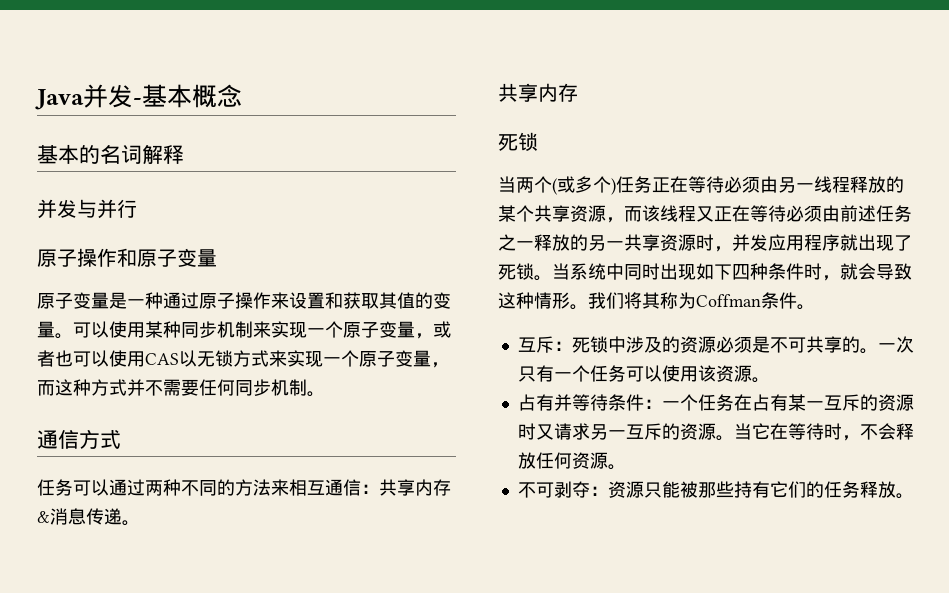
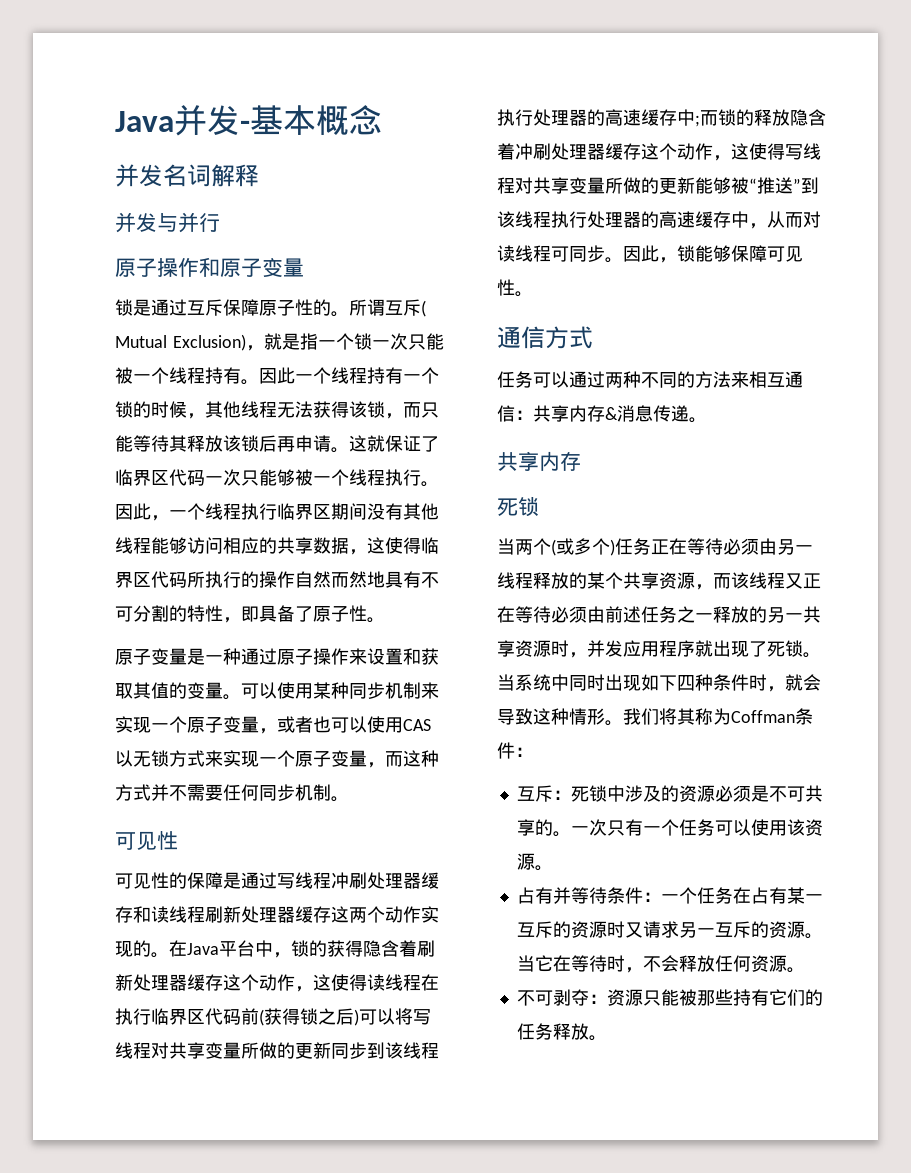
[37,144,100,164] 基本的 -> [115,164,163,187] 并发
(217, 258) none -> [115,299,426,317] [115,333,444,351] [115,367,439,385] [115,401,439,419] [115,435,439,453] [115,469,439,487] [115,503,439,521] [115,537,439,555] [115,571,439,588] [115,605,385,623] // 锁是通过互斥保障原子性的。所谓互斥( Mutual Exclusion)，就是指一个锁一次只能被一个线程持有。因此一个线程持有一个锁的时候，其他线程无法获得该锁，而只能等待其释放该锁后再申请。这就保证了临界区代码一次只能够被一个线程执行。因此，一个线程执行临界区期间没有其他线程能够访问相应的共享数据，这使得临界区代码所执行的操作自然而然地具有不可分割的特性，即具备了原子性。
(325, 394) none -> [115,831,178,850] [115,872,439,889] [115,906,439,923] [115,940,435,958] [115,974,439,992] [115,1008,431,1026] [115,1042,439,1059] [497,109,826,127] [497,143,821,161] [497,177,819,194] [497,211,821,229] [497,245,803,263] [497,279,533,297] // 可见性 // 可见性的保障是通过写线程冲刷处理器缓存和读线程刷新处理器缓存这两个动作实现的。在Java平台中，锁的获得隐含着刷新处理器缓存这个动作，这使得读线程在执行临界区代码前(获得锁之后)可以将写线程对共享变量所做的更新同步到该线程执行处理器的高速缓存中;而锁的释放隐含着冲刷处理器缓存这个动作，这使得写线程对共享变量所做的更新能够被“推送”到该线程执行处理器的高速缓存中，从而对读线程可同步。因此，锁能够保障可见性。
[797,304,815,310] 。 -> [515,747,533,757] ：

